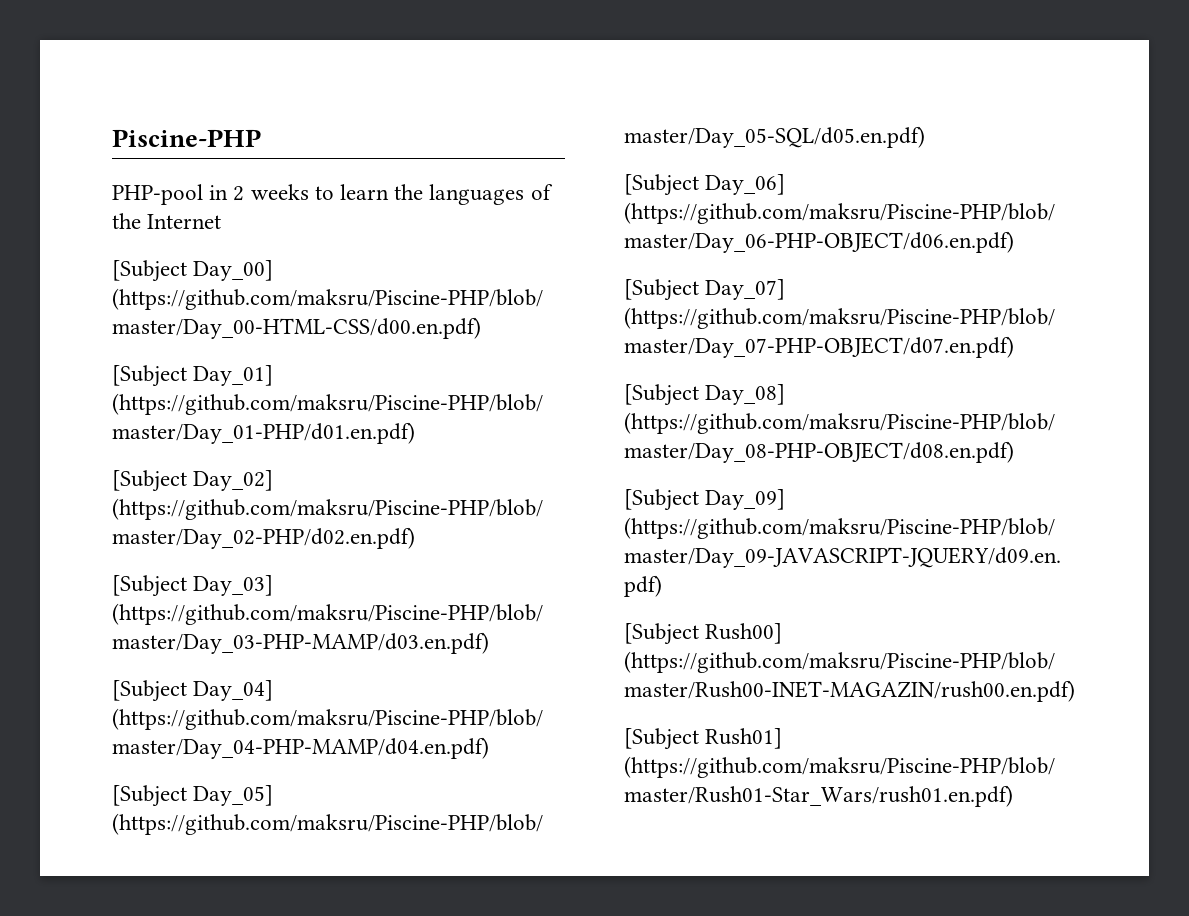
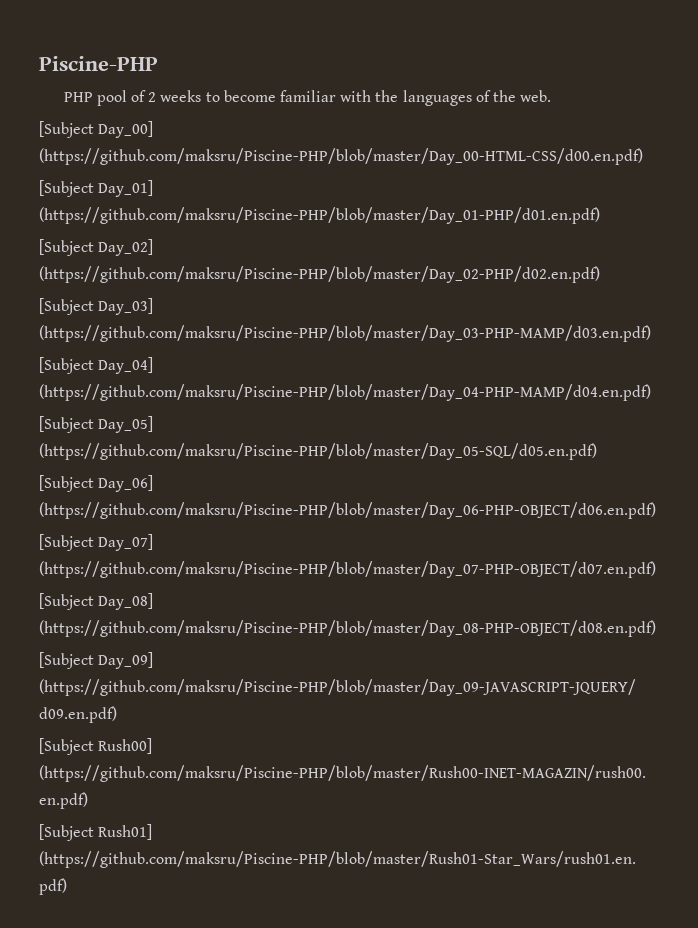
[112,184,390,205] PHP-pool in 2 weeks to learn -> [63,90,372,106] PHP pool of 2 weeks to become familiar with
[147,214,222,229] Internet -> [520,90,552,102] web.

